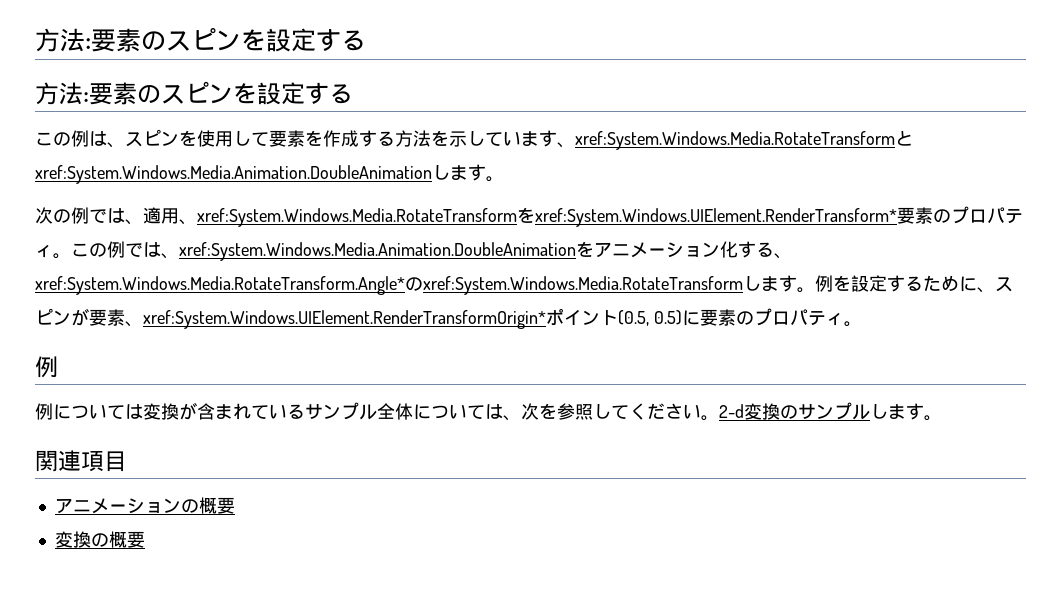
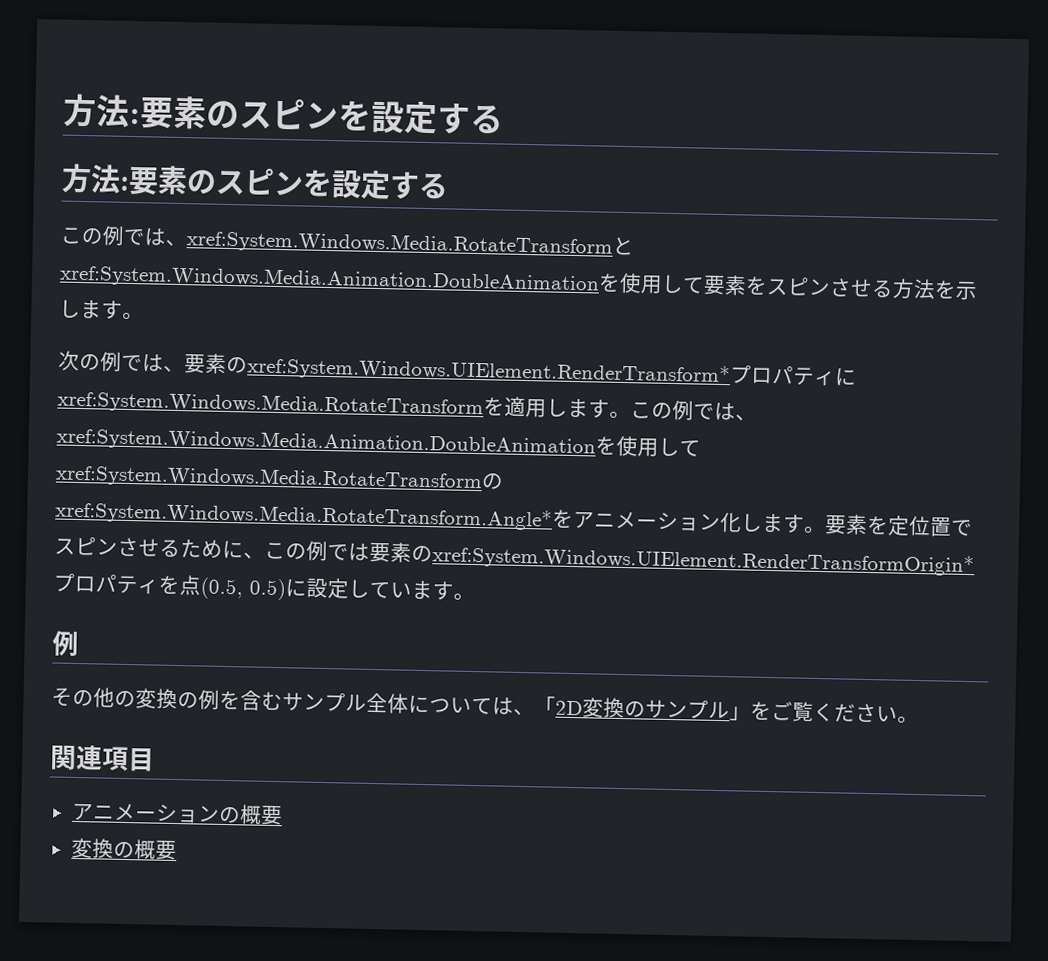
[89,129,179,148] は、スピン -> [123,227,634,258] [59,264,600,295] では、xref:System.Windows.Media.RotateTransformとxref:System.Windows.Media.Animation.DoubleAnimation
[323,130,377,147] 作成す -> [766,277,873,298] スピンさせ
[485,130,913,150] [35,165,450,184] ています、xref:System.Windows.Media.RotateTransformとxref:System.Windows.Media.Animation.DoubleAnimationし -> (81, 308) none
[143,206,1023,227] [35,244,53,258] 適用、xref:System.Windows.Media.RotateTransformをxref:System.Windows.UIElement.RenderTransform*要素のプロパティ -> [184,353,857,387] [57,390,610,419] 要素のxref:System.Windows.UIElement.RenderTransform*プロパティにxref:System.Windows.Media.RotateTransformを適用します
[593,241,792,259] [35,275,1013,295] [35,308,862,329] [35,356,58,378] [35,402,305,420] アニメーション化する、xref:System.Windows.Media.RotateTransform.Angle*のxref:System.Windows.Media.RotateTransformします。例を設定するために、スピンが要素、xref:System.Windows.UIElement.RenderTransformOrigin*ポイント(0.5, 0.5)に要素のプロパティ。 // 例 // 例については変換が含まれている -> [616,435,701,457] [55,464,504,493] [55,500,973,537] [54,536,975,577] [53,573,475,602] [52,630,79,657] [51,687,283,711] 使用してxref:System.Windows.Media.RotateTransformのxref:System.Windows.Media.RotateTransform.Angle*をアニメーション化します。要素を定位置でスピンさせるために、この例では要素のxref:System.Windows.UIElement.RenderTransformOrigin*プロパティを点(0.5, 0.5)に設定しています。 // 例 // その他の変換の例を含む
[521,402,924,421] 次を参照してください。2-d変換のサンプルします -> [534,696,898,723] 「2D変換のサンプル」をご覧ください

